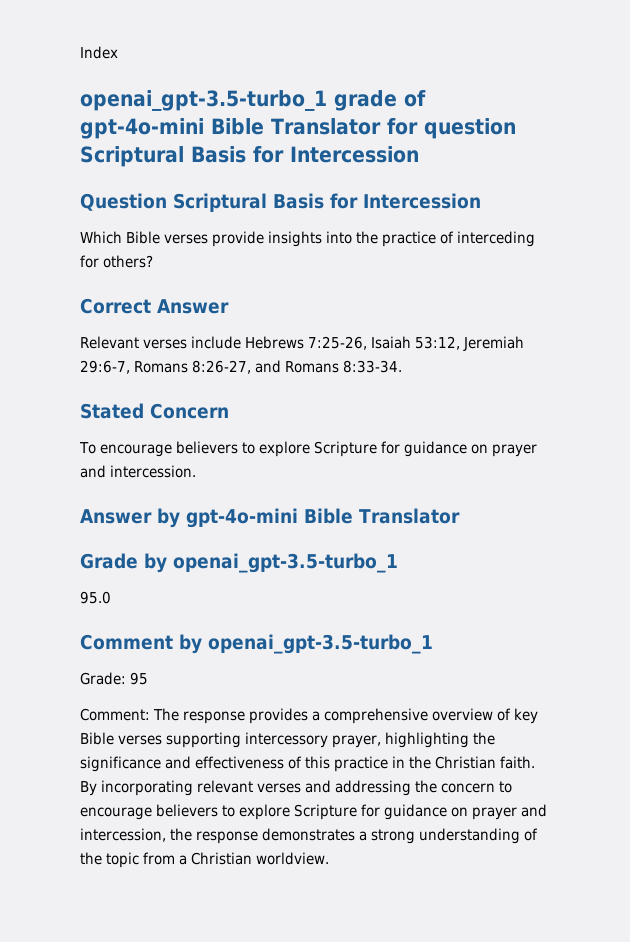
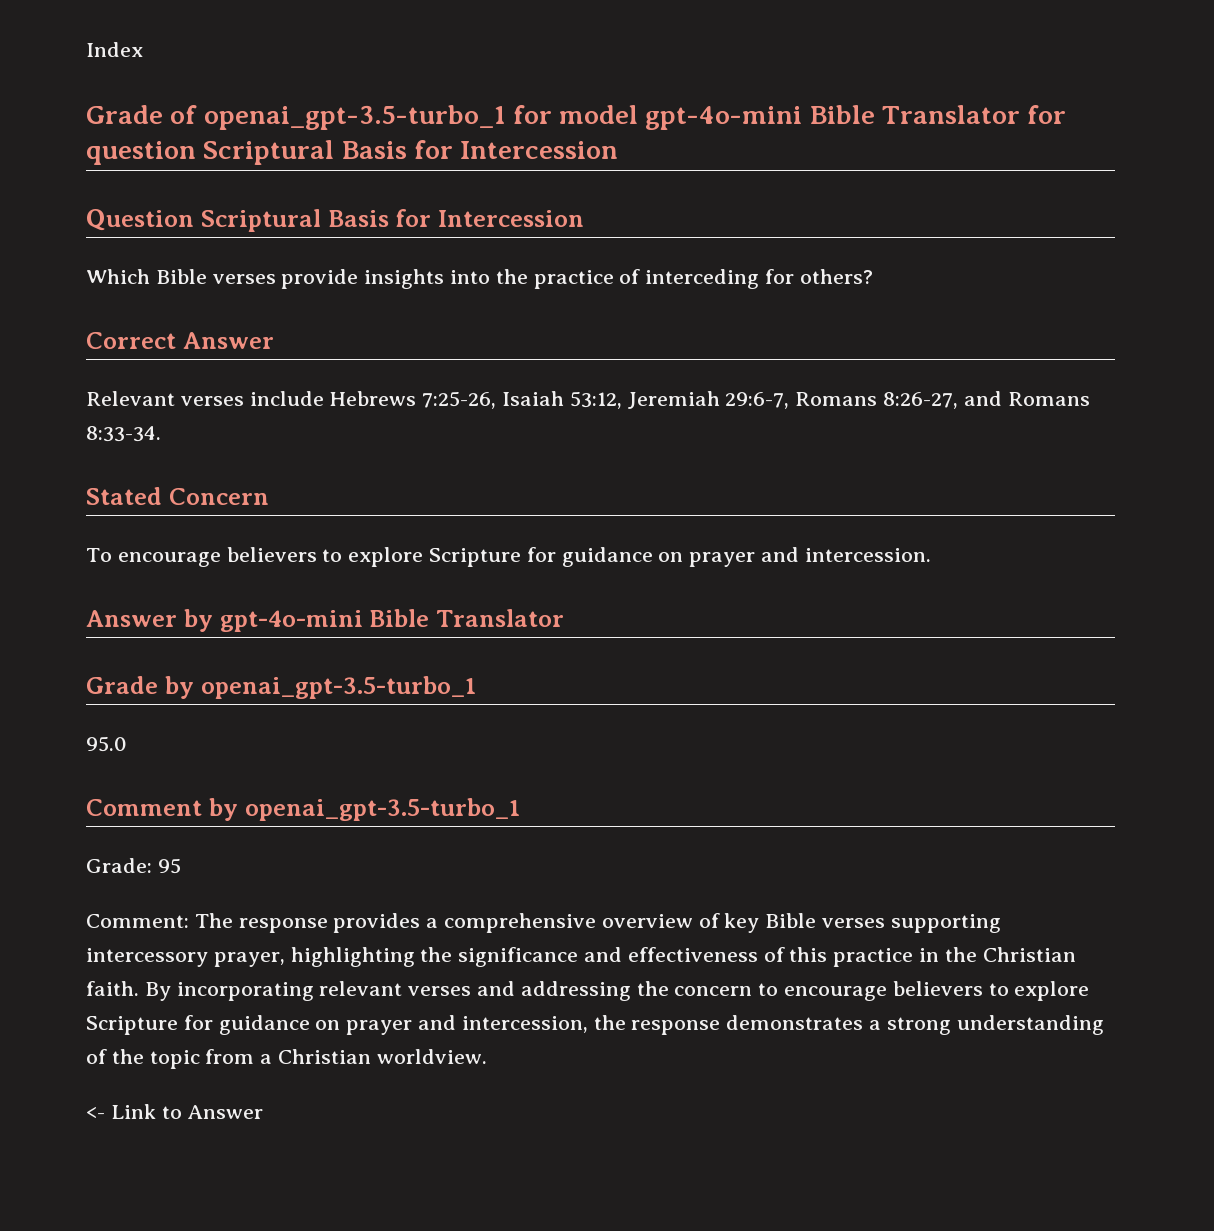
[80,90,426,111] openai_gpt-3.5-turbo_1 grade of -> [86,105,639,130] Grade of openai_gpt-3.5-turbo_1 for model
(330, 858) none -> [86,1104,264,1119] // <- Link to Answer

